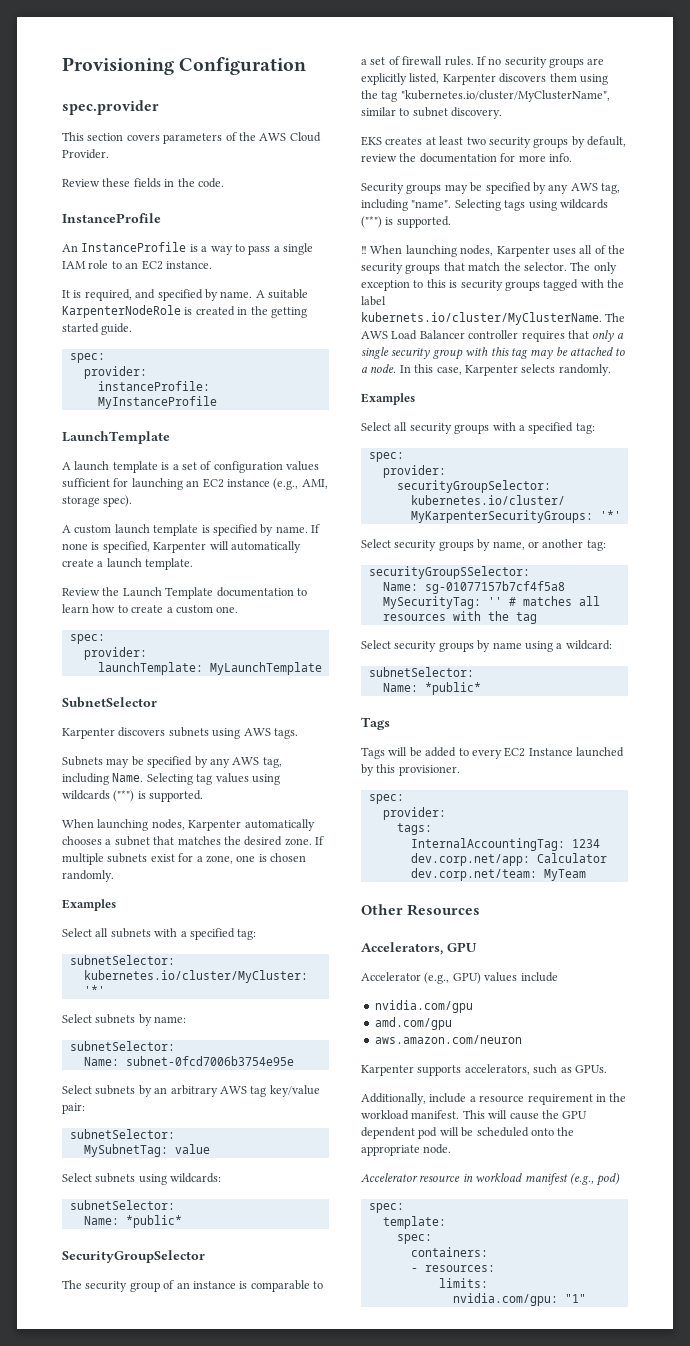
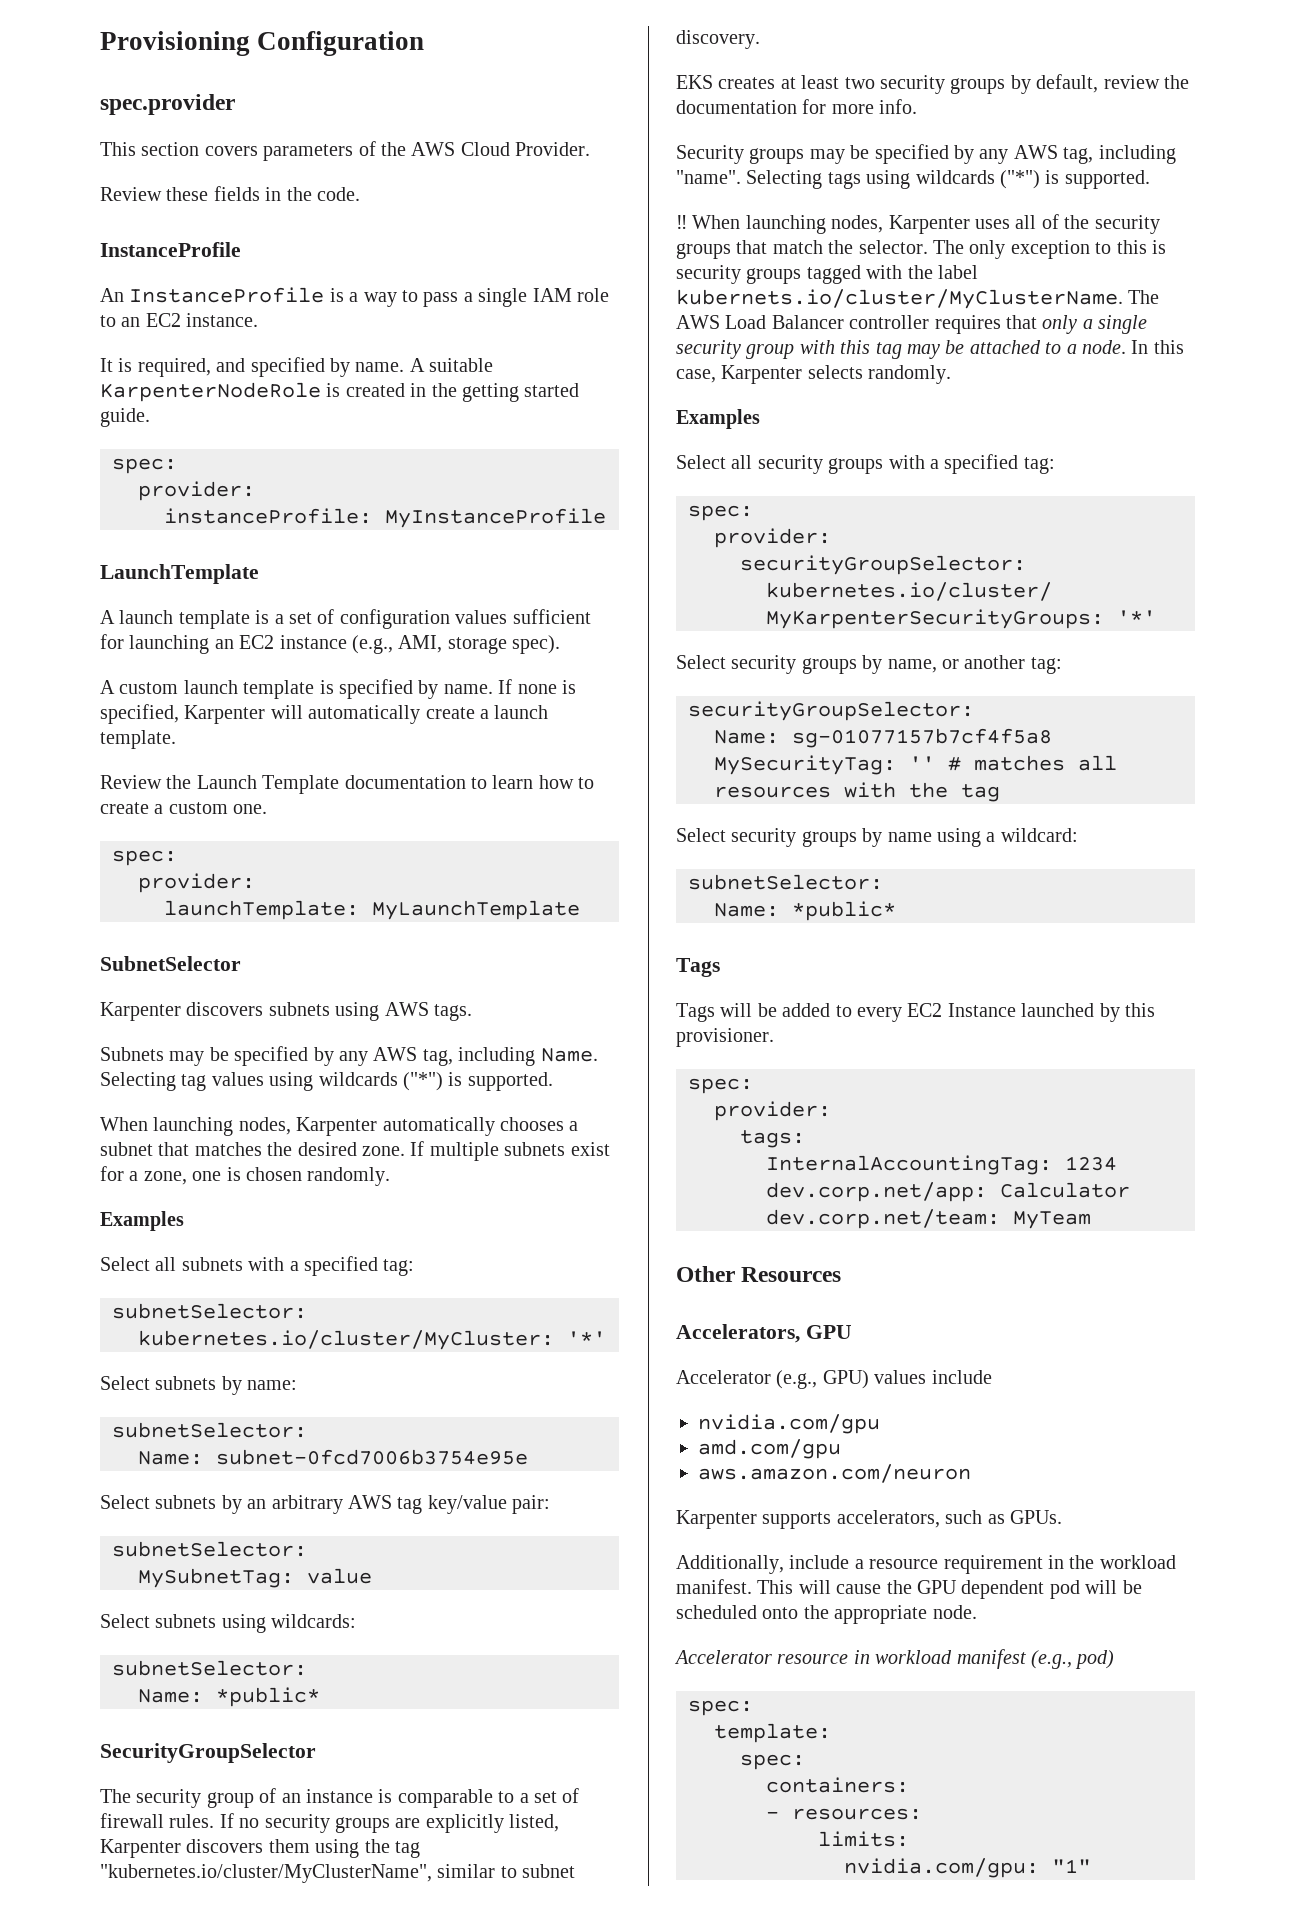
[368,566,530,579] securityGroupSSelector: -> [688,701,974,721] securityGroupSelector:

